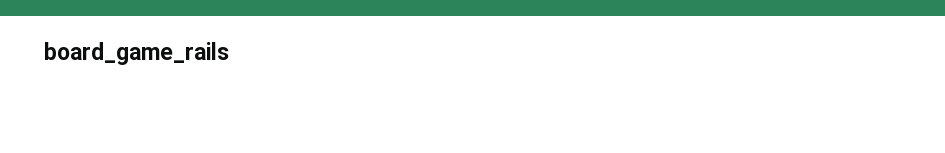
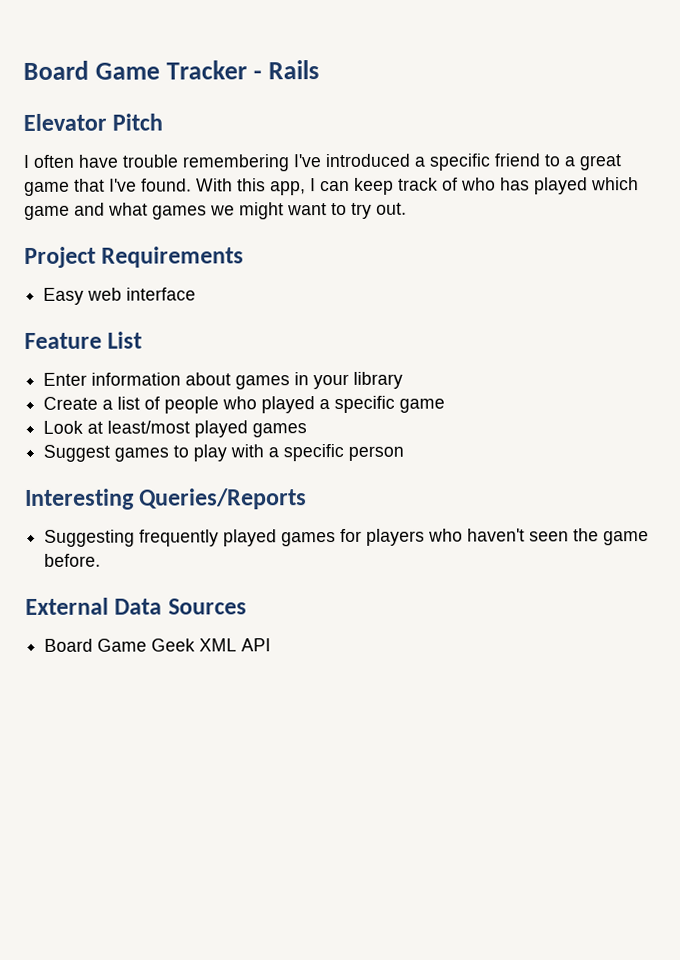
[44,42,229,65] board_game_rails -> [23,60,320,80] [23,113,164,131] [23,153,622,172] [24,177,639,196] [24,202,407,220] [24,246,245,268] [43,287,197,305] [24,331,143,349] [43,371,404,390] [43,395,446,414] [43,420,308,438] [43,443,405,462] [25,488,308,510] [44,528,650,547] [44,553,102,567] [25,597,247,615] [44,638,272,652] Board Game Tracker - Rails // Elevator Pitch // I often have trouble remembering I've introduced a specific friend to a great game that I've found. With this app, I can keep track of who has played which game and what games we might want to try out. // Project Requirements // Easy web interface // Feature List // Enter information about games in your library // Create a list of people who played a specific game // Look at least/most played games // Suggest games to play with a specific person // Interesting Queries/Reports // Suggesting frequently played games for players who haven't seen the game before. // External Data Sources // Board Game Geek XML API

